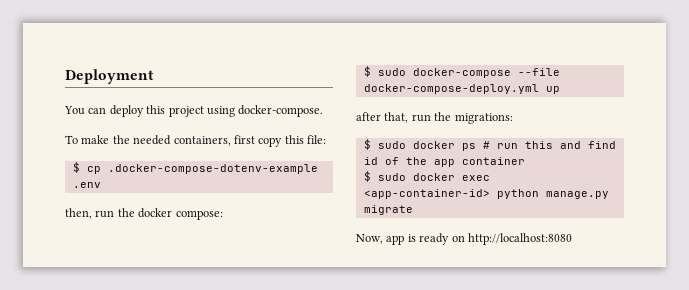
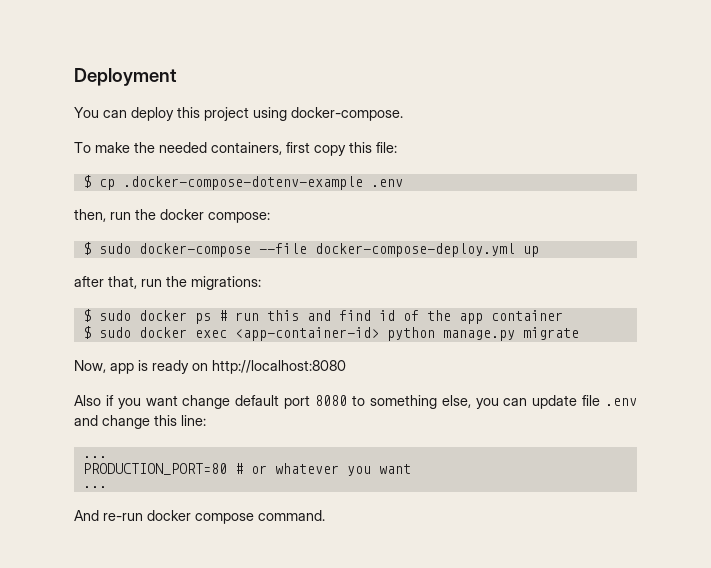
(572, 239) none -> [74,395,638,409] [74,415,206,429] [82,456,107,458] [82,463,411,476] [82,486,107,488] [74,510,325,524] // Also if you want change default port 8080 to something else, you can update file .env and change this line: // ... // PRODUCTION_PORT=80 # or whatever you want // ... // And re-run docker compose command.

